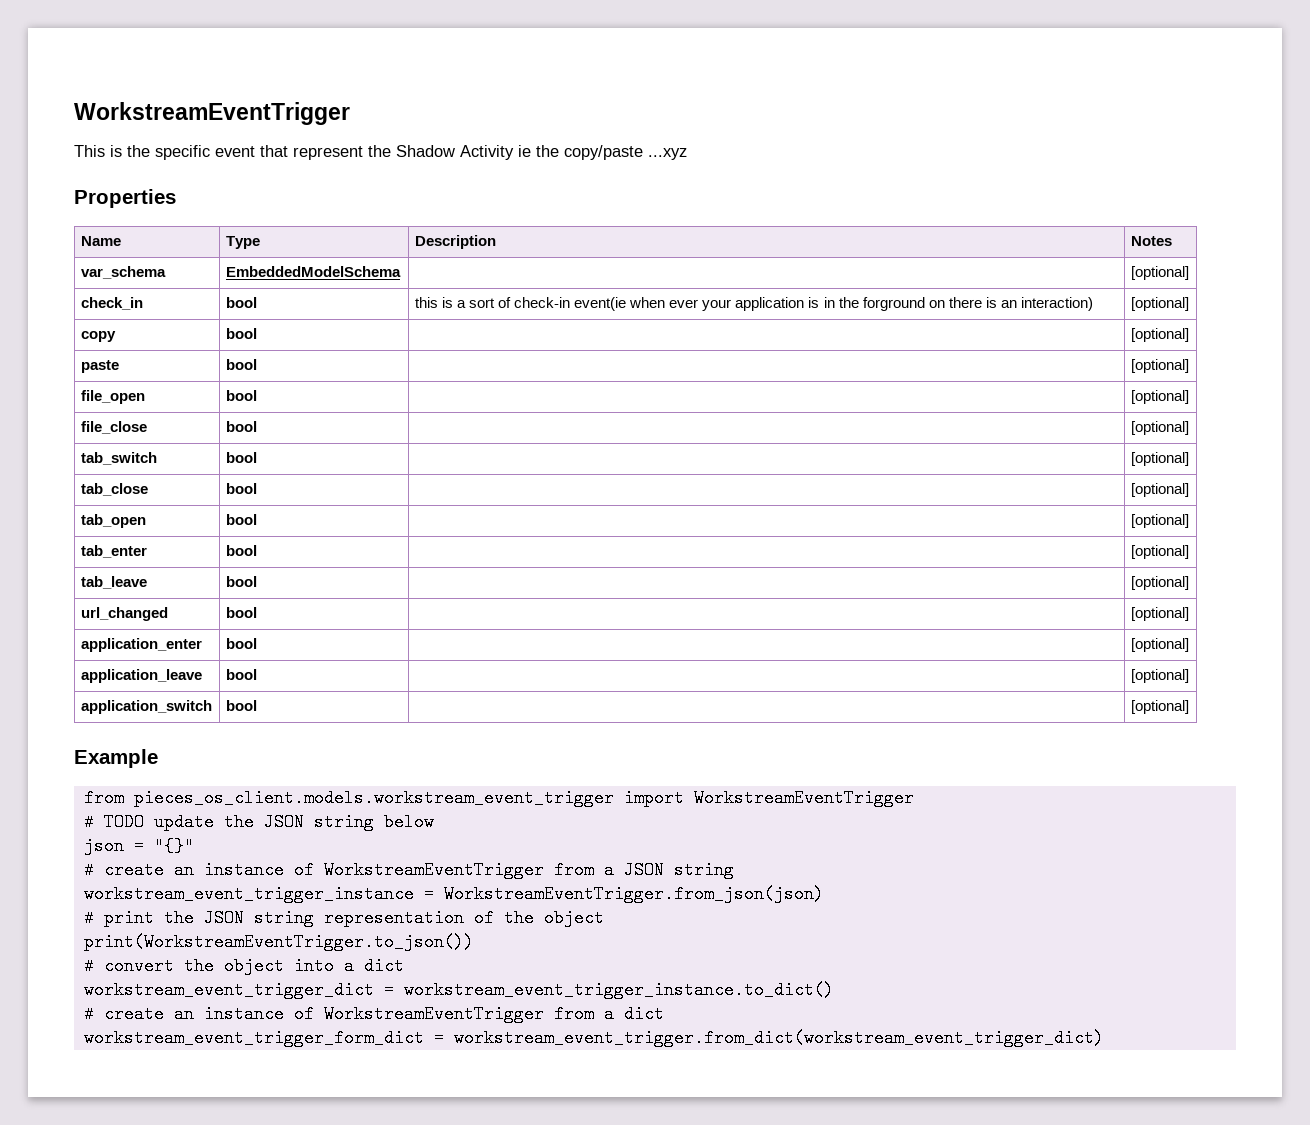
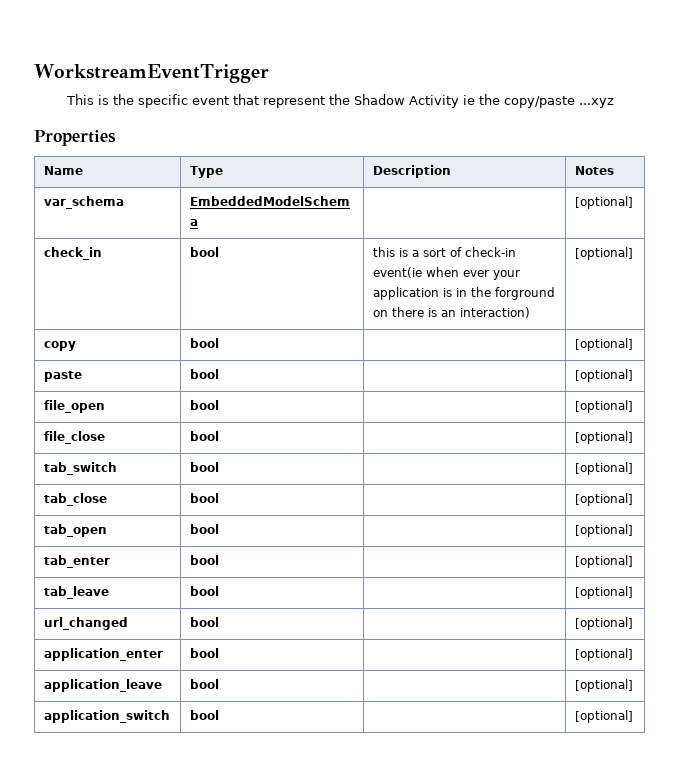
[74,749,158,768] [83,789,914,807] [83,813,434,831] [83,837,194,855] [83,861,734,879] [83,885,824,903] [83,909,604,927] [83,933,474,951] [83,957,404,975] [83,981,834,999] [83,1005,664,1023] [83,1029,1104,1047] // Example // from pieces_os_client.models.workstream_event_trigger import WorkstreamEventTrigger // # TODO update the JSON string below // json = "{}" // # create an instance of WorkstreamEventTrigger from a JSON string // workstream_event_trigger_instance = WorkstreamEventTrigger.from_json(json) // # print the JSON string representation of the object // print(WorkstreamEventTrigger.to_json()) // # convert the object into a dict // workstream_event_trigger_dict = workstream_event_trigger_instance.to_dict() // # create an instance of WorkstreamEventTrigger from a dict // workstream_event_trigger_form_dict = workstream_event_trigger.from_dict(workstream_event_trigger_dict) -> (633, 716) none

